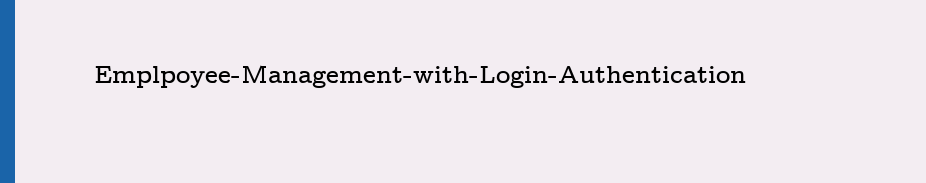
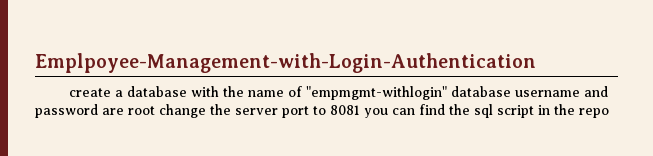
(746, 76) none -> [69,86,609,100] [35,104,609,118] // create a database with the name of "empmgmt-withlogin" database username and password are root change the server port to 8081 you can find the sql script in the repo

